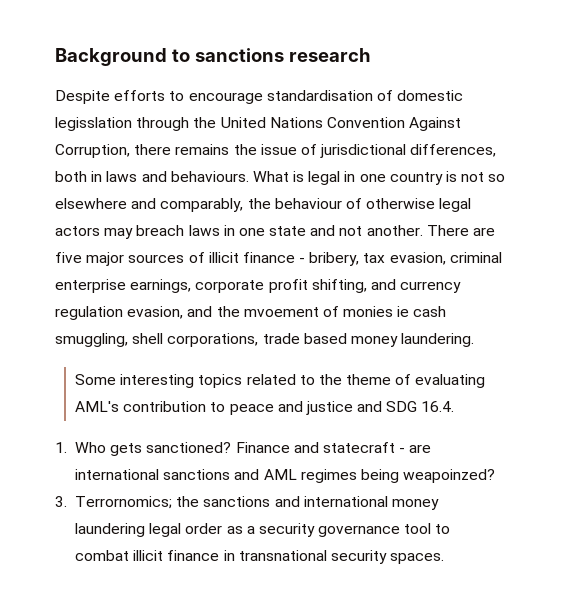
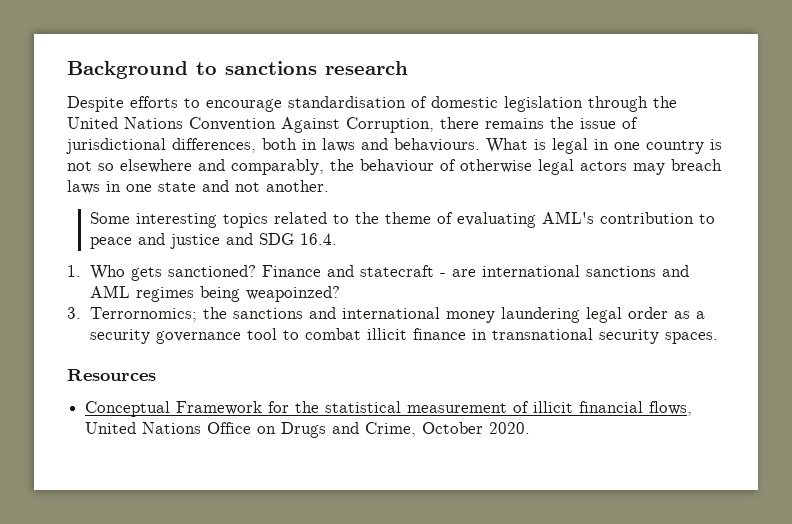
[55,117,132,131] legisslation -> [504,96,583,112] legislation
[426,225,496,236] [55,252,502,266] [55,279,462,293] [55,306,447,320] [55,333,475,347] There are five major sources of illicit finance - bribery, tax evasion, criminal enterprise earnings, corporate profit shifting, and currency regulation evasion, and the mvoement of monies ie cash smuggling, shell corporations, trade based money laundering. -> (329, 186) none
(445, 558) none -> [67,369,156,381] [85,401,693,417] [85,422,531,438] // Resources // Conceptual Framework for the statistical measurement of illicit financial flows, United Nations Office on Drugs and Crime, October 2020.

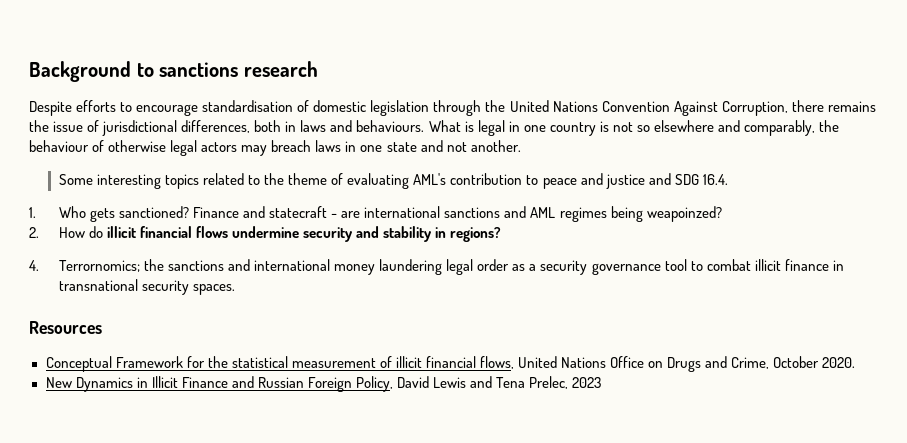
[67,307,81,319] 3. -> [29,226,502,242] [29,260,39,271] 2. How do illicit financial flows undermine security and stability in regions? // 4.
(531, 428) none -> [45,376,602,392] // New Dynamics in Illicit Finance and Russian Foreign Policy, David Lewis and Tena Prelec, 2023

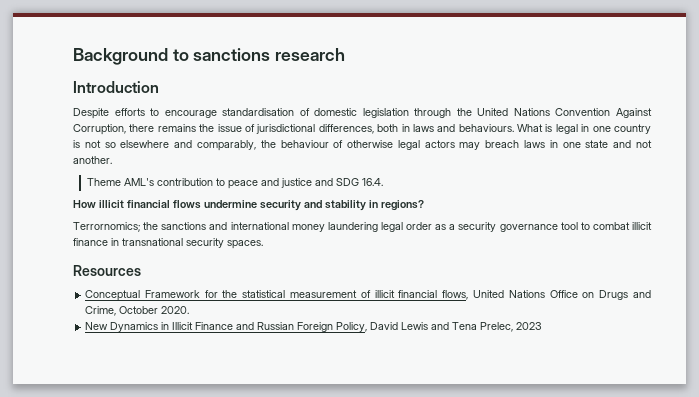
(318, 69) none -> [73,81,159,93] // Introduction
[58,173,410,189] Some interesting topics related to the theme of evaluating -> [87,178,122,186] Theme
[29,206,722,222] [29,226,103,238] 1. Who gets sanctioned? Finance and statecraft - are international sanctions and AML regimes being weapoinzed? // 2. How do -> [73,200,96,208] How
[29,260,39,271] 4. -> (424, 205) none

